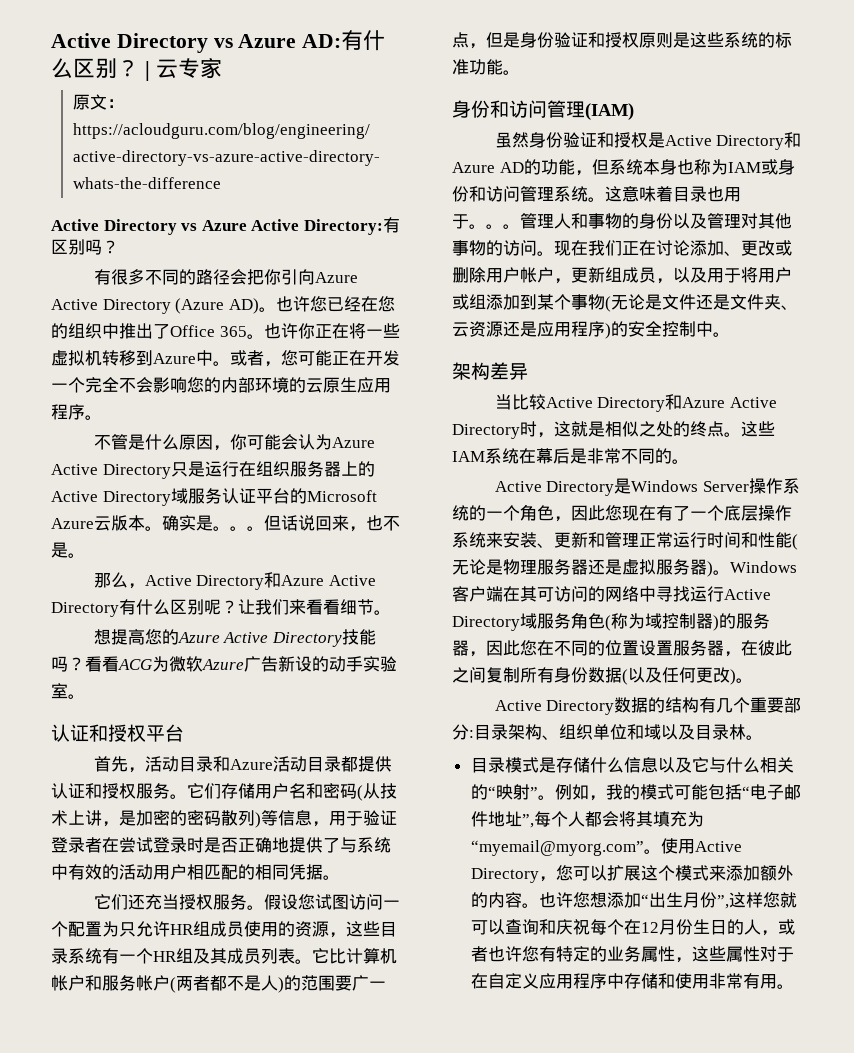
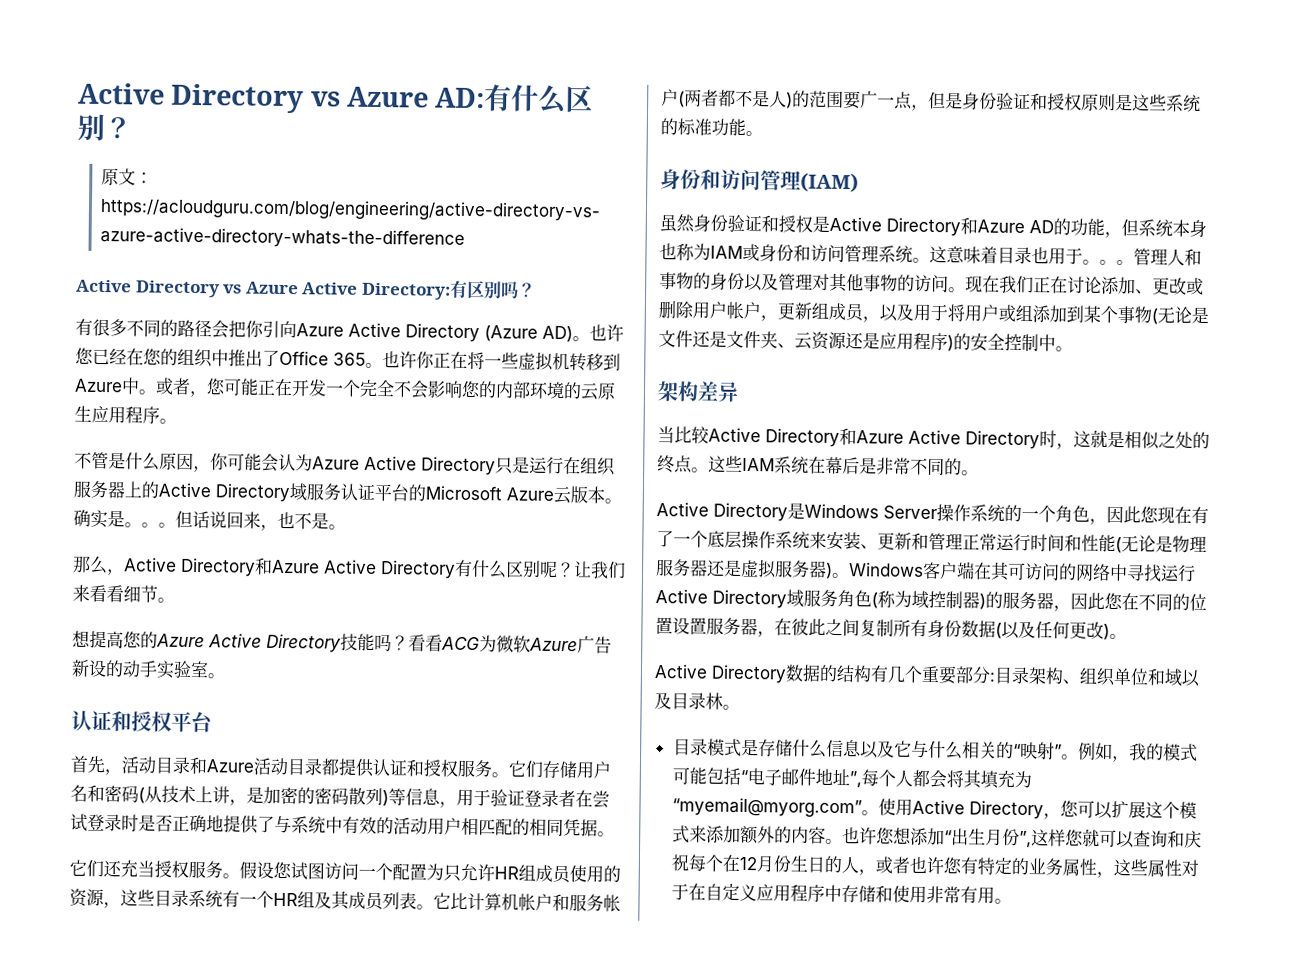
[144,58,222,81] | 云专家 -> (132, 128) none

